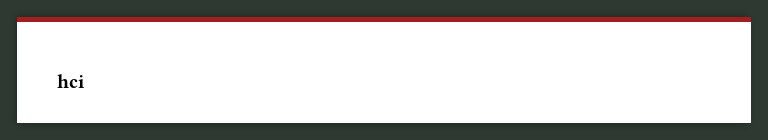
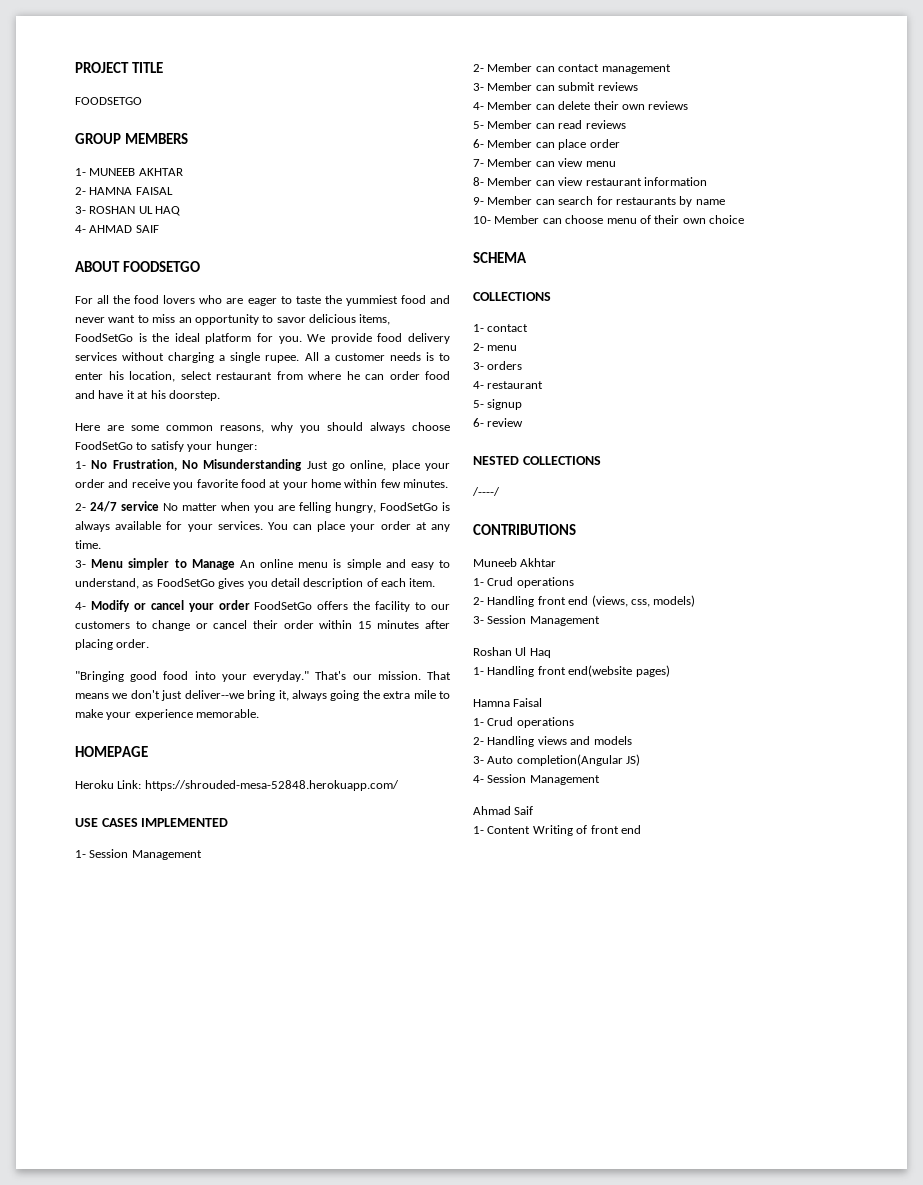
[57,74,85,88] hci -> [75,62,163,73] [75,97,142,105] [75,133,188,144] [75,168,183,176] [75,187,173,195] [75,206,181,216] [75,225,159,233] [75,261,200,272] [75,295,450,306] [75,314,391,325] [75,333,450,344] [75,352,450,363] [75,371,450,382] [75,390,220,401] [75,422,450,433] [75,441,257,452] [75,459,450,471] [75,479,449,490] [75,501,450,513] [75,521,451,532] [75,540,101,549] [75,558,451,570] [75,578,436,589] [75,600,451,612] [75,620,450,631] [75,639,150,650] [75,671,452,682] [75,690,451,701] [75,709,260,720] [75,746,148,757] [75,780,399,791] [75,818,229,827] [75,849,202,860] [473,63,671,74] [473,82,638,91] [473,101,689,110] [473,120,626,129] [473,139,620,150] [473,158,616,167] [473,177,707,186] [473,196,725,207] [473,215,744,224] [473,252,527,263] [473,292,551,301] [473,324,529,332] [473,343,518,351] [473,361,523,370] [473,381,544,389] [473,399,523,410] [473,418,524,427] [473,456,601,465] [472,487,500,496] [473,524,576,535] [473,558,557,567] [473,577,574,588] [473,595,696,607] [473,615,600,626] [473,647,551,658] [473,665,670,677] [473,698,543,707] [473,717,574,728] [473,736,632,747] [473,754,641,766] [473,774,600,785] [473,806,534,815] [473,825,641,836] PROJECT TITLE // FOODSETGO // GROUP MEMBERS // 1- MUNEEB AKHTAR // 2- HAMNA FAISAL // 3- ROSHAN UL HAQ // 4- AHMAD SAIF // ABOUT FOODSETGO // For all the food lovers who are eager to taste the yummiest food and never want to miss an opportunity to savor delicious items, FoodSetGo is the ideal platform for you. We provide food delivery services without charging a single rupee. All a customer needs is to enter his location, select restaurant from where he can order food and have it at his doorstep. // Here are some common reasons, why you should always choose FoodSetGo to satisfy your hunger: // 1- No Frustration, No Misunderstanding Just go online, place your order and receive you favorite food at your home within few minutes. // 2- 24/7 service No matter when you are felling hungry, FoodSetGo is always available for your services. You can place your order at any time. // 3- Menu simpler to Manage An online menu is simple and easy to understand, as FoodSetGo gives you detail description of each item. // 4- Modify or cancel your order FoodSetGo offers the facility to our customers to change or cancel their order within 15 minutes after placing order. // "Bringing good food into your everyday." That's our mission. That means we don't just deliver--we bring it, always going the extra mile to make your experience memorable. // HOMEPAGE // Heroku Link: https://shrouded-mesa-52848.herokuapp.com/ // USE CASES IMPLEMENTED // 1- Session Management // 2- Member can contact management // 3- Member can submit reviews // 4- Member can delete their own reviews // 5- Member can read reviews // 6- Member can place order // 7- Member can view menu // 8- Member can view restaurant information // 9- Member can search for restaurants by name // 10- Member can choose menu of their own choice // SCHEMA // COLLECTIONS // 1- contact // 2- menu // 3- orders // 4- restaurant // 5- signup // 6- review // NESTED COLLECTIONS // /----/ // CONTRIBUTIONS // Muneeb Akhtar // 1- Crud operations // 2- Handling front end (views, css, models) // 3- Session Management // Roshan Ul Haq // 1- Handling front end(website pages) // Hamna Faisal // 1- Crud operations // 2- Handling views and models // 3- Auto completion(Angular JS) // 4- Session Management // Ahmad Saif // 1- Content Writing of front end

